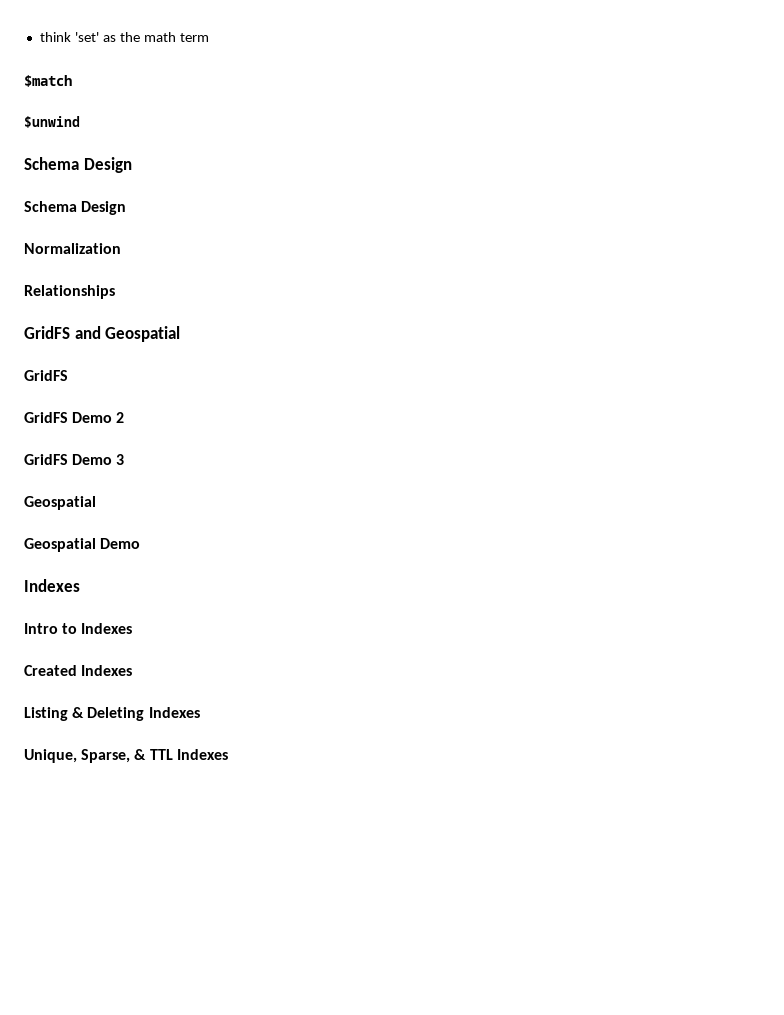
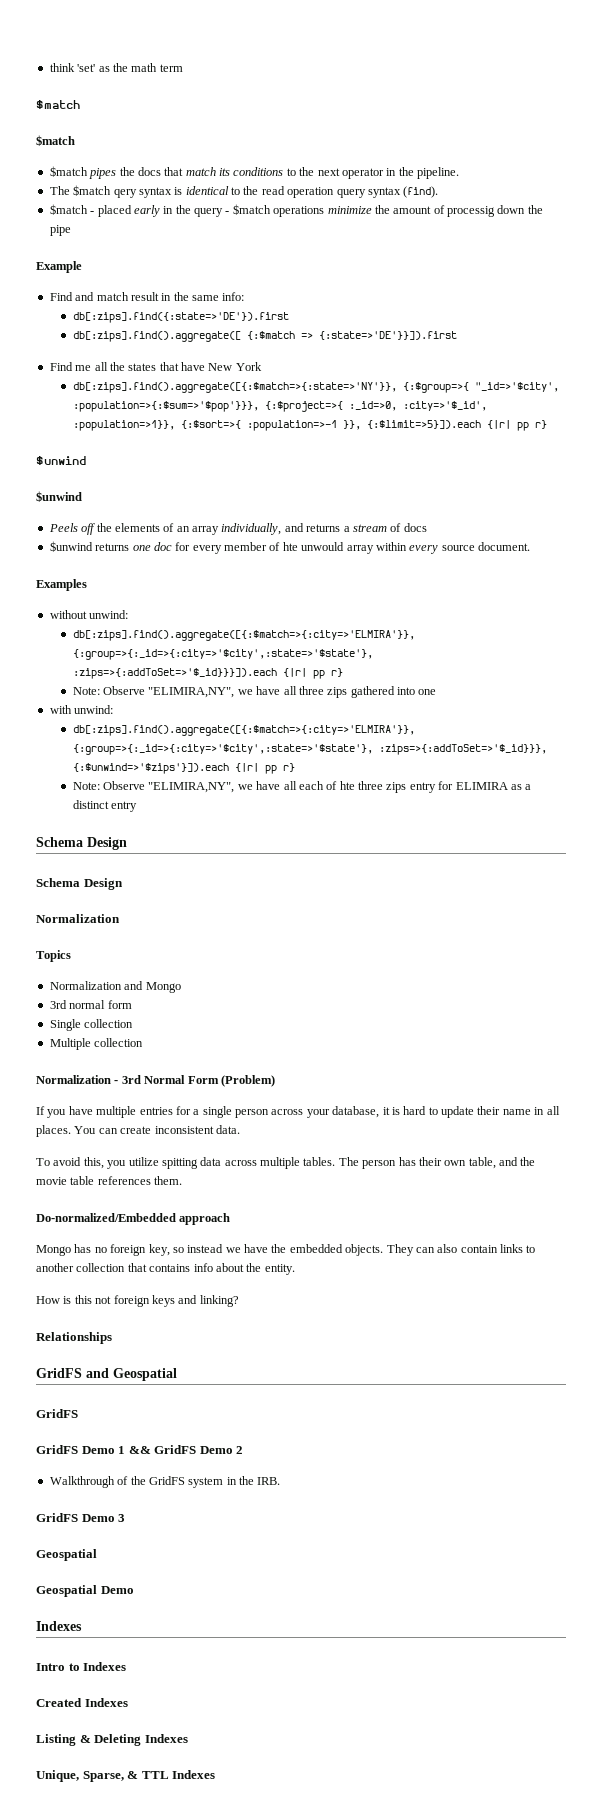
[24,116,80,128] $unwind -> [36,135,75,146] [49,166,459,179] [49,185,439,198] [49,204,543,217] [49,225,71,236] [36,261,82,273] [49,292,245,301] [72,312,289,323] [72,331,457,342] [49,362,262,371] [72,382,559,393] [72,401,487,412] [72,420,547,431] [36,456,86,465] [36,491,82,502] [48,523,427,535] [49,541,530,554] [36,579,87,591] [49,610,129,619] [72,630,415,641] [72,649,373,660] [72,668,343,679] [72,686,437,698] [49,705,114,714] [72,725,415,736] [72,744,547,755] [72,763,295,774] [72,781,532,793] [72,800,138,812] $match // $match pipes the docs that match its conditions to the next operator in the pipeline. // The $match qery syntax is identical to the read operation query syntax (find). // $match - placed early in the query - $match operations minimize the amount of processig down the pipe // Example // Find and match result in the same info: // db[:zips].find({:state=>'DE'}).first // db[:zips].find().aggregate([ {:$match => {:state=>'DE'}}]).first // Find me all the states that have New York // db[:zips].find().aggregate([{:$match=>{:state=>'NY'}}, {:$group=>{ "_id=>'$city', :population=>{:$sum=>'$pop'}}}, {:$project=>{ :_id=>0, :city=>'$_id', :population=>1}}, {:$sort=>{ :population=>-1 }}, {:$limit=>5}]).each {|r| pp r} // $unwind // $unwind // Peels off the elements of an array individually, and returns a stream of docs // $unwind returns one doc for every member of hte unwould array within every source document. // Examples // without unwind: // db[:zips].find().aggregate([{:$match=>{:city=>'ELMIRA'}}, {:group=>{:_id=>{:city=>'$city',:state=>'$state'}, :zips=>{:addToSet=>'$_id}}}]).each {|r| pp r} // Note: Observe "ELIMIRA,NY", we have all three zips gathered into one // with unwind: // db[:zips].find().aggregate([{:$match=>{:city=>'ELMIRA'}}, {:group=>{:_id=>{:city=>'$city',:state=>'$state'}, :zips=>{:addToSet=>'$_id}}}, {:$unwind=>'$zips'}]).each {|r| pp r} // Note: Observe "ELIMIRA,NY", we have all each of hte three zips entry for ELIMIRA as a distinct entry
(121, 248) none -> [36,950,71,962] [49,981,181,993] [49,1000,132,1009] [49,1019,134,1031] [49,1038,144,1050] [36,1075,275,1087] [36,1106,560,1118] [36,1125,240,1137] [36,1157,536,1169] [36,1176,183,1185] [36,1213,231,1225] [36,1244,536,1256] [36,1263,295,1275] [36,1295,239,1307] // Topics // Normalization and Mongo // 3rd normal form // Single collection // Multiple collection // Normalization - 3rd Normal Form (Problem) // If you have multiple entries for a single person across your database, it is hard to update their name in all places. You can create inconsistent data. // To avoid this, you utilize spitting data across multiple tables. The person has their own table, and the movie table references them. // Do-normalized/Embedded approach // Mongo has no foreign key, so instead we have the embedded objects. They can also contain links to another collection that contains info about the entity. // How is this not foreign keys and linking?
[116,412,125,423] 2 -> [118,1445,244,1454] [49,1476,281,1488] 1 && GridFS Demo 2 // Walkthrough of the GridFS system in the IRB.

